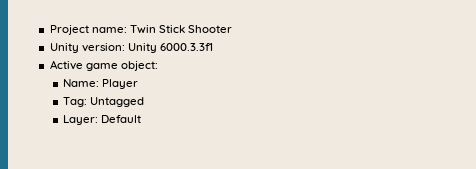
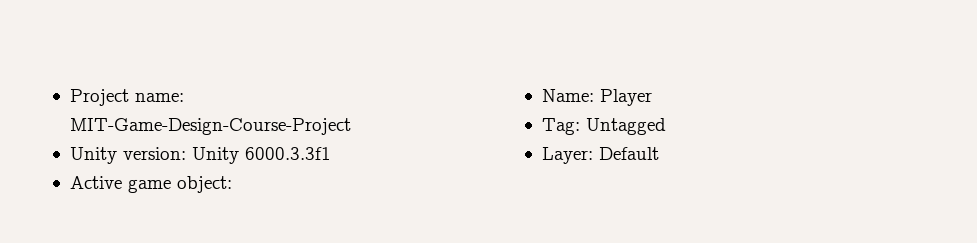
[129,25,233,34] Twin Stick Shooter -> [69,118,351,135] MIT-Game-Design-Course-Project

